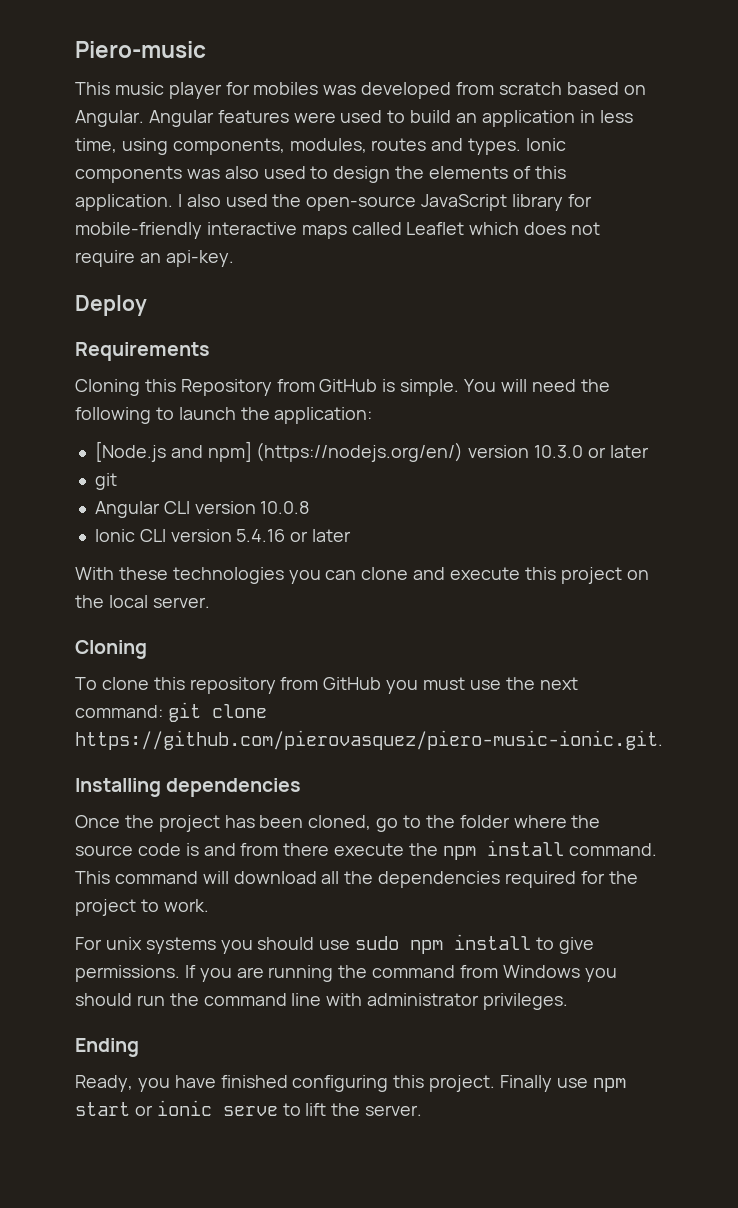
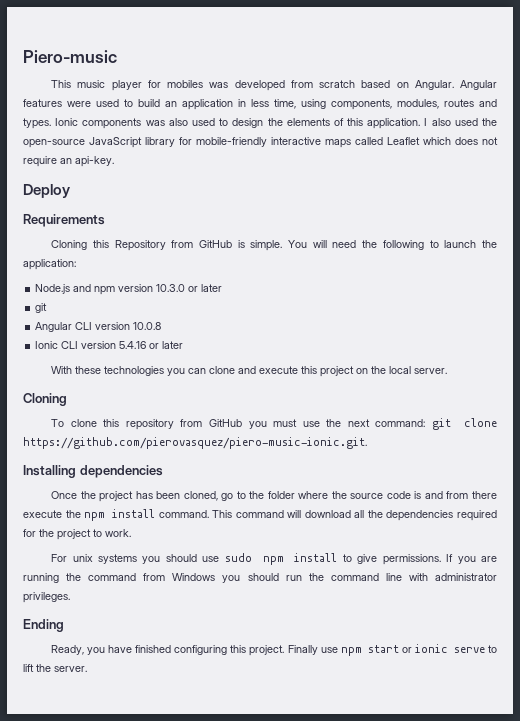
[94,441,464,462] [Node.js and npm] (https://nodejs.org/en/) -> [35,284,116,295] Node.js and npm

